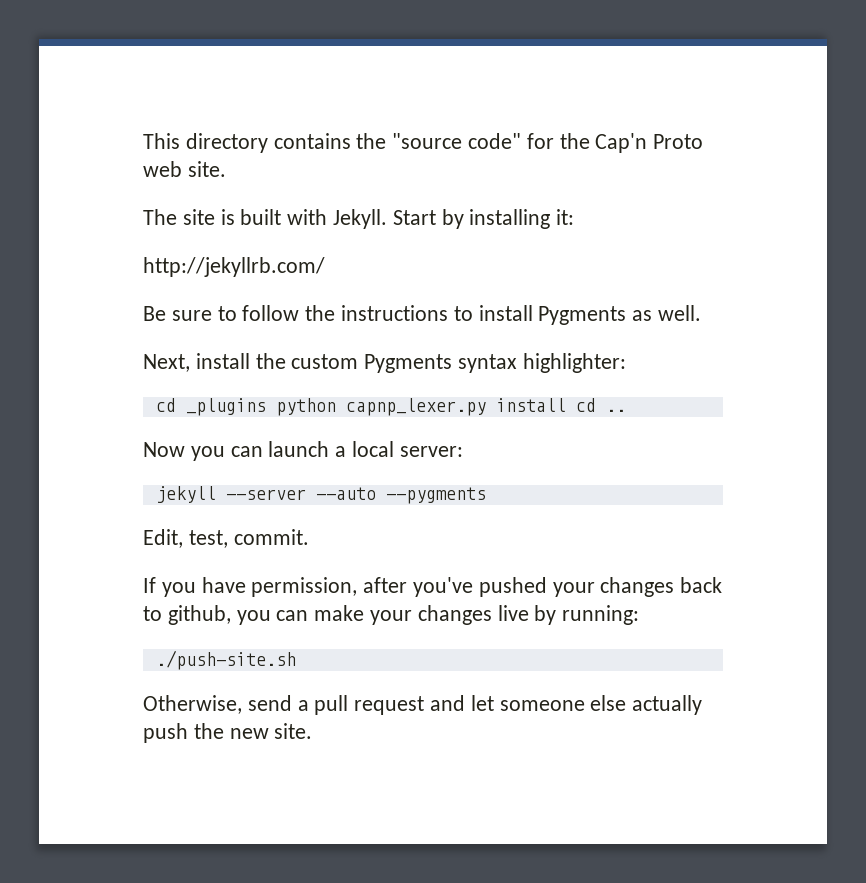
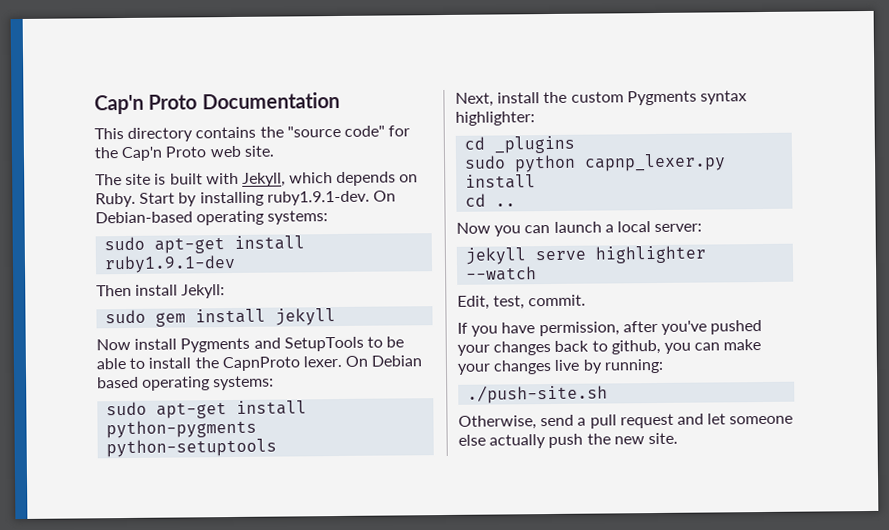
(143, 141) none -> [94,91,340,115] Cap'n Proto Documentation //
[333,209,575,229] [143,257,325,277] [143,305,702,325] Jekyll. Start by installing it: // http://jekyllrb.com/ // Be sure to follow the instructions to install Pygments as well. -> [241,171,419,187] [95,190,396,208] [95,210,329,226] [104,235,306,254] [104,254,237,274] [96,284,226,299] [105,308,337,327] [96,336,405,353] [96,355,423,372] [97,375,275,391] [106,400,308,419] [106,419,258,439] [106,438,278,458] Jekyll, which depends on Ruby. Start by installing ruby1.9.1-dev. On Debian-based operating systems: // sudo apt-get install ruby1.9.1-dev // Then install Jekyll: // sudo gem install jekyll // Now install Pygments and SetupTools to be able to install the CapnProto lexer. On Debian based operating systems: // sudo apt-get install python-pygments python-setuptools
(266, 407) none -> [464,155,507,169] // sudo
(566, 405) none -> (537, 181) //
[225,487,486,504] --server --auto --pygments -> [535,245,707,264] [466,266,538,281] serve highlighter --watch

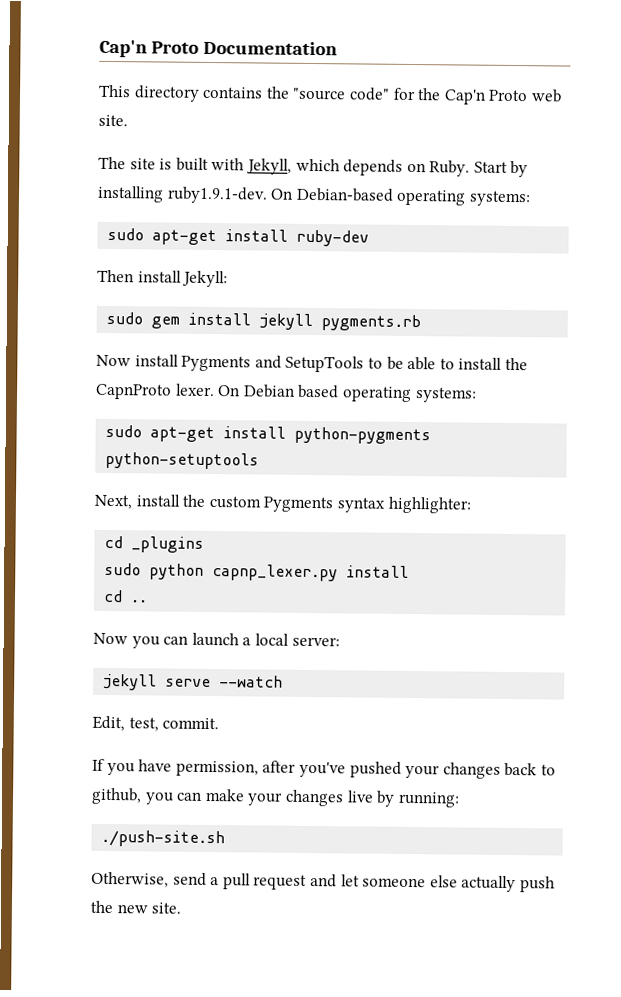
[104,254,237,274] ruby1.9.1-dev -> [296,229,370,247] ruby-dev
(337, 317) none -> [321,314,422,332] pygments.rb
[595,245,707,264] highlighter -> (212, 683) none

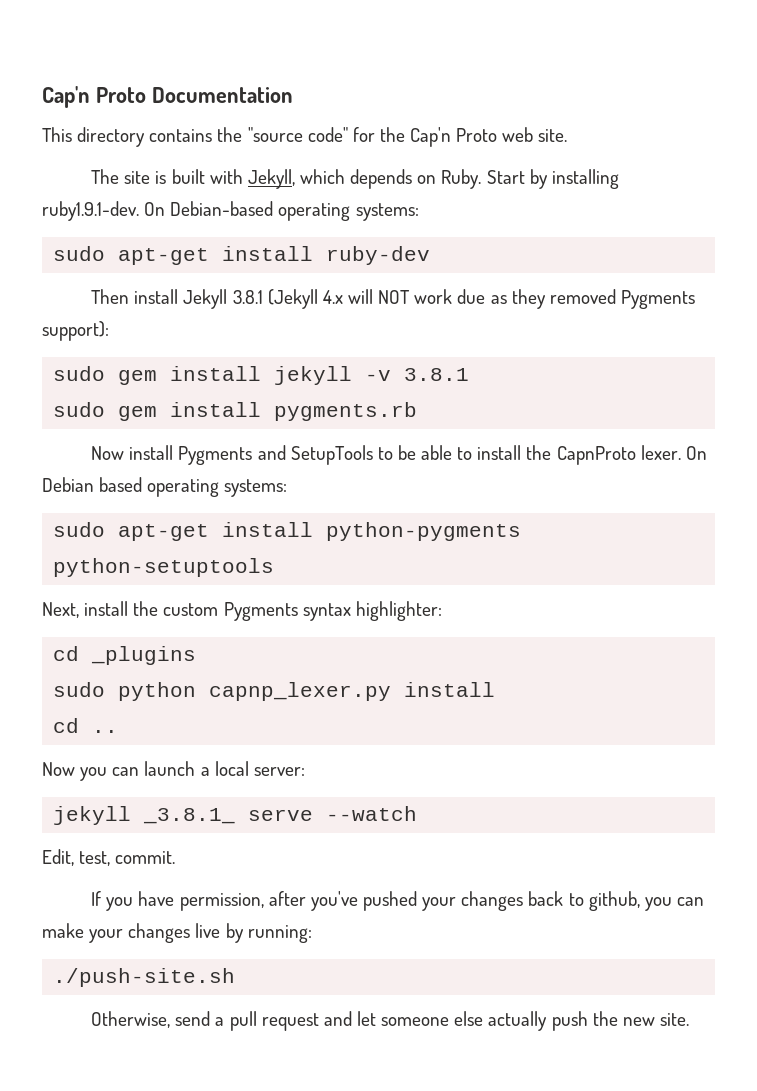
[182,270,229,288] Jekyll: -> [183,289,695,309] [42,321,109,341] Jekyll 3.8.1 (Jekyll 4.x will NOT work due as they removed Pygments support):
(314, 322) none -> [365,368,470,381] [53,402,262,421] -v 3.8.1 // sudo gem install
(158, 682) none -> [143,808,236,824] _3.8.1_

